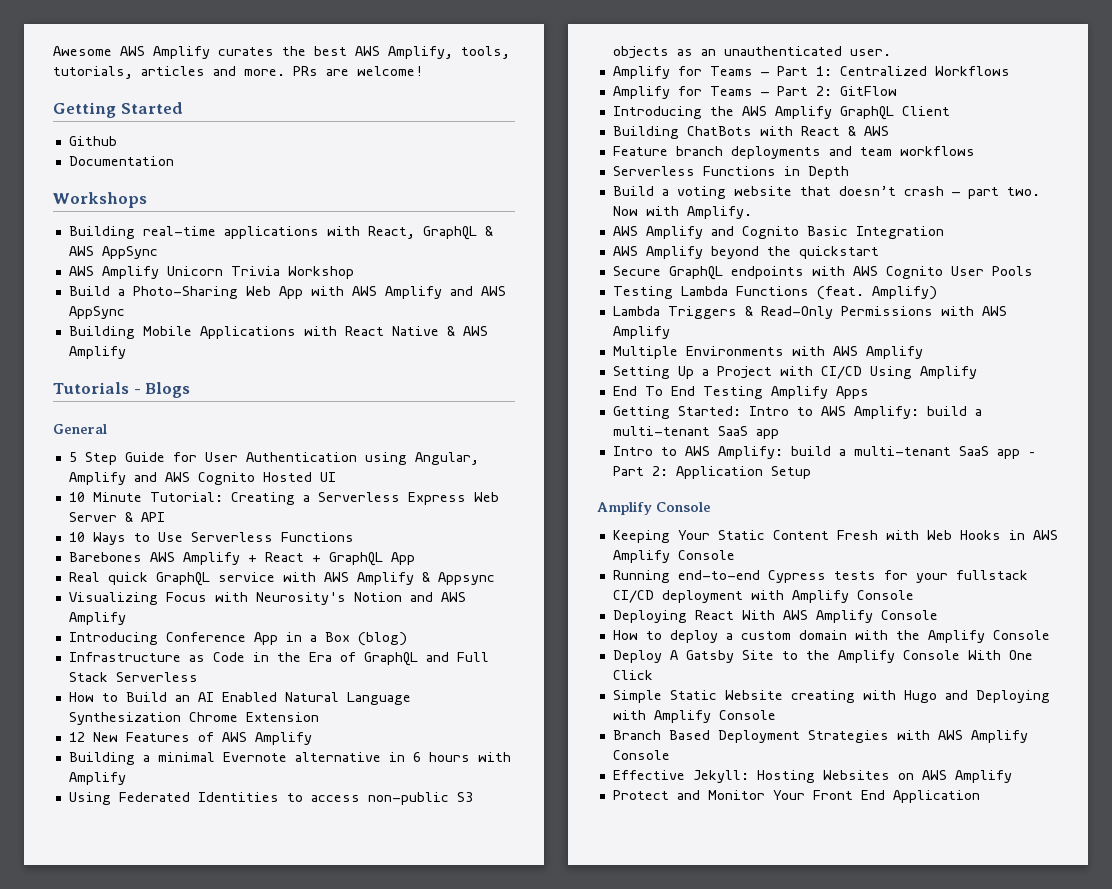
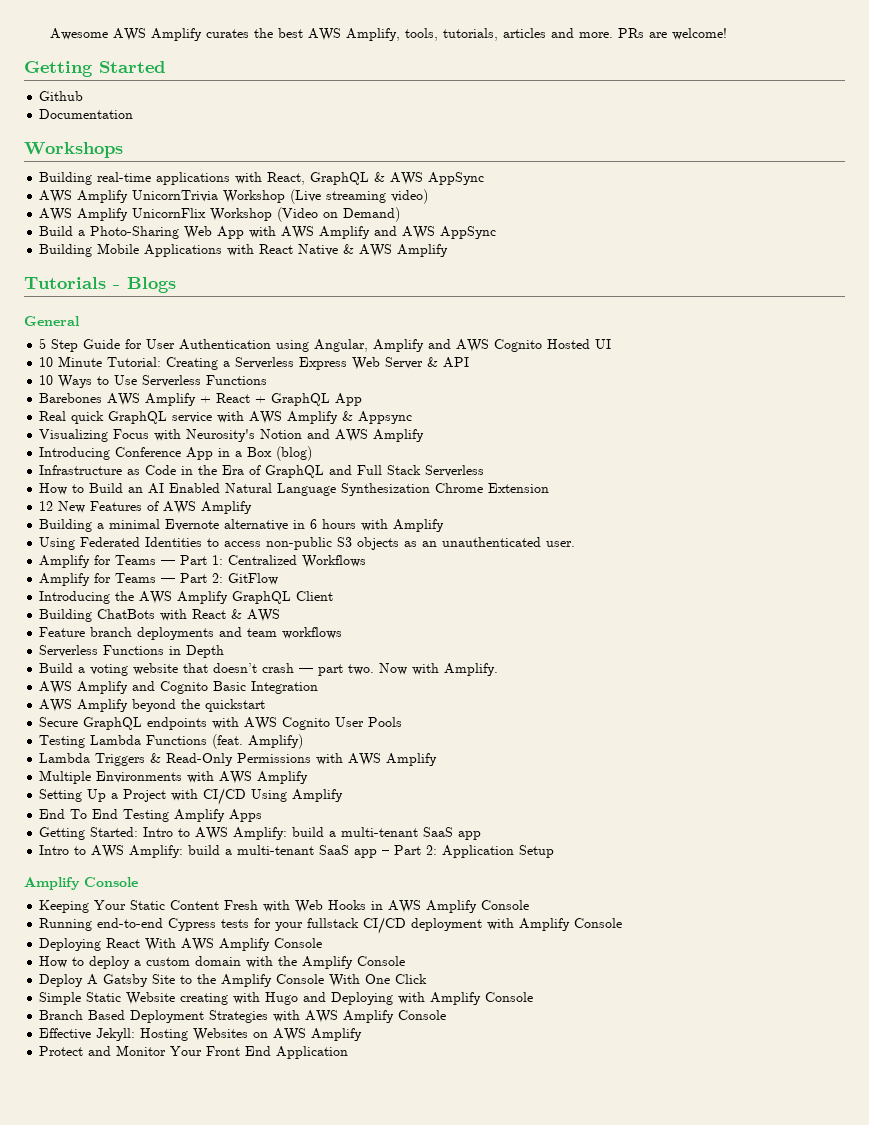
[166,266,354,279] Unicorn Trivia Workshop -> [132,189,429,204] [39,207,401,222] UnicornTrivia Workshop (Live streaming video) // AWS Amplify UnicornFlix Workshop (Video on Demand)

